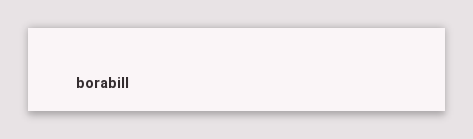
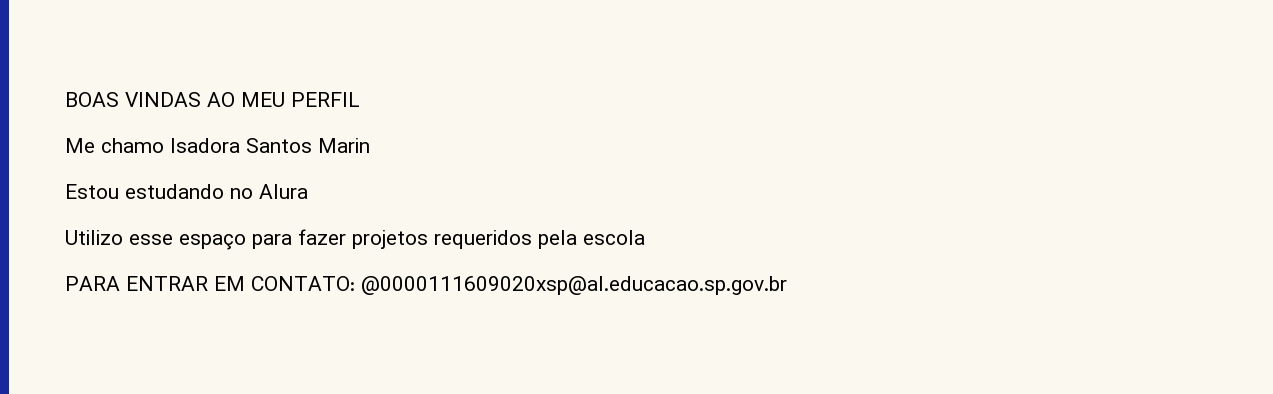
[76,77,129,88] borabill -> [65,92,360,107] [65,138,370,153] [65,184,308,199] [65,229,645,250] [65,276,787,295] BOAS VINDAS AO MEU PERFIL // Me chamo Isadora Santos Marin // Estou estudando no Alura // Utilizo esse espaço para fazer projetos requeridos pela escola // PARA ENTRAR EM CONTATO: @0000111609020xsp@al.educacao.sp.gov.br

